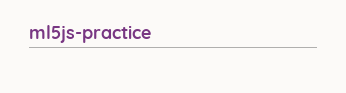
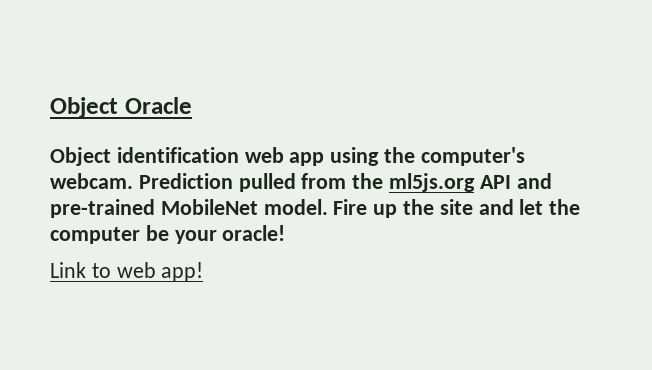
[29,25,151,43] ml5js-practice -> [50,97,192,118] [50,147,525,166] [50,173,552,192] [50,199,581,218] [50,225,286,244] [50,262,204,282] Object Oracle // Object identification web app using the computer's webcam. Prediction pulled from the ml5js.org API and pre-trained MobileNet model. Fire up the site and let the computer be your oracle! // Link to web app!

